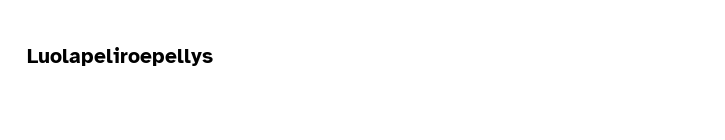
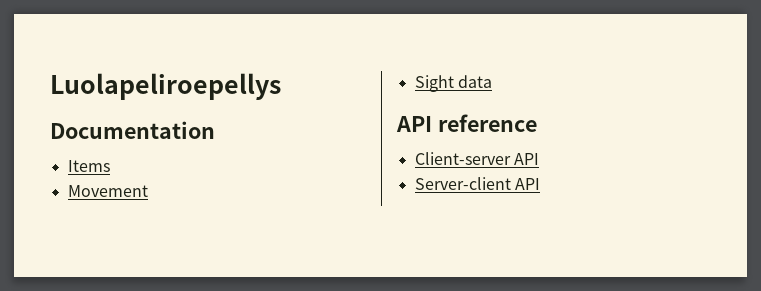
(213, 56) none -> [50,121,215,139] [67,160,110,172] [67,185,148,197] [414,75,492,92] [396,114,537,132] [414,152,539,165] [414,177,540,190] // Documentation // Items // Movement // Sight data // API reference // Client-server API // Server-client API

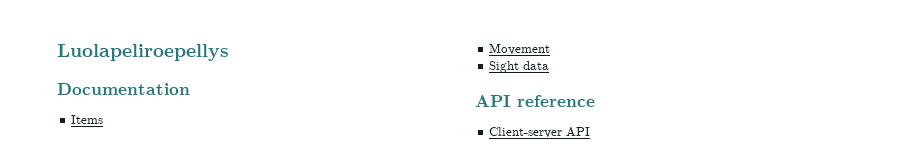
[414,177,540,190] // Server-client API -> (591, 132) none

